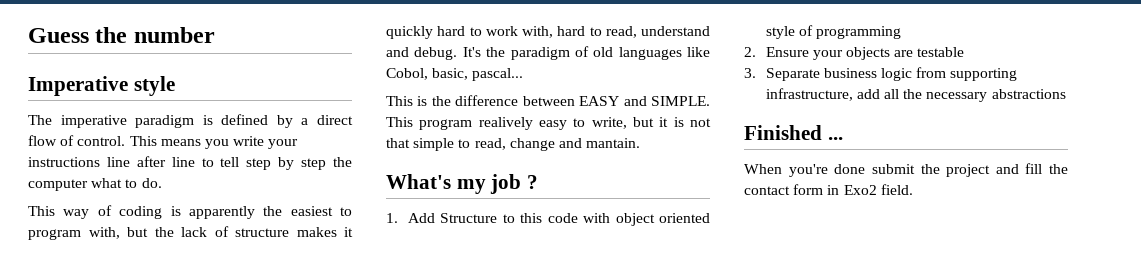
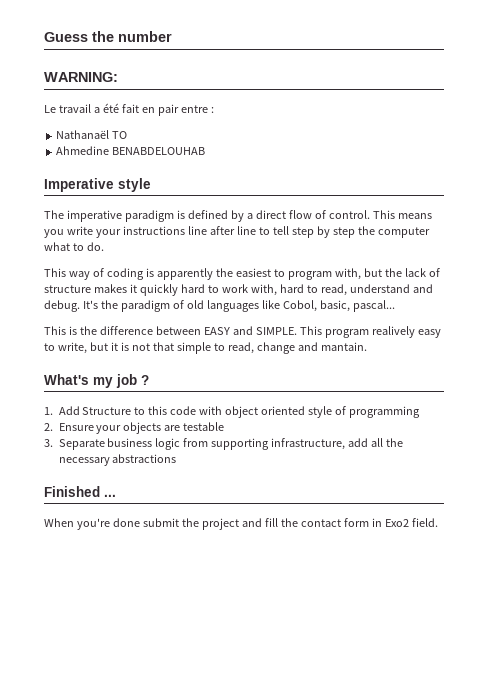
(215, 35) none -> [44,72,118,82] [44,103,214,116] [56,130,128,139] [56,146,206,155] // WARNING: // Le travail a été fait en pair entre : // Nathanaël TO // Ahmedine BENABDELOUHAB

